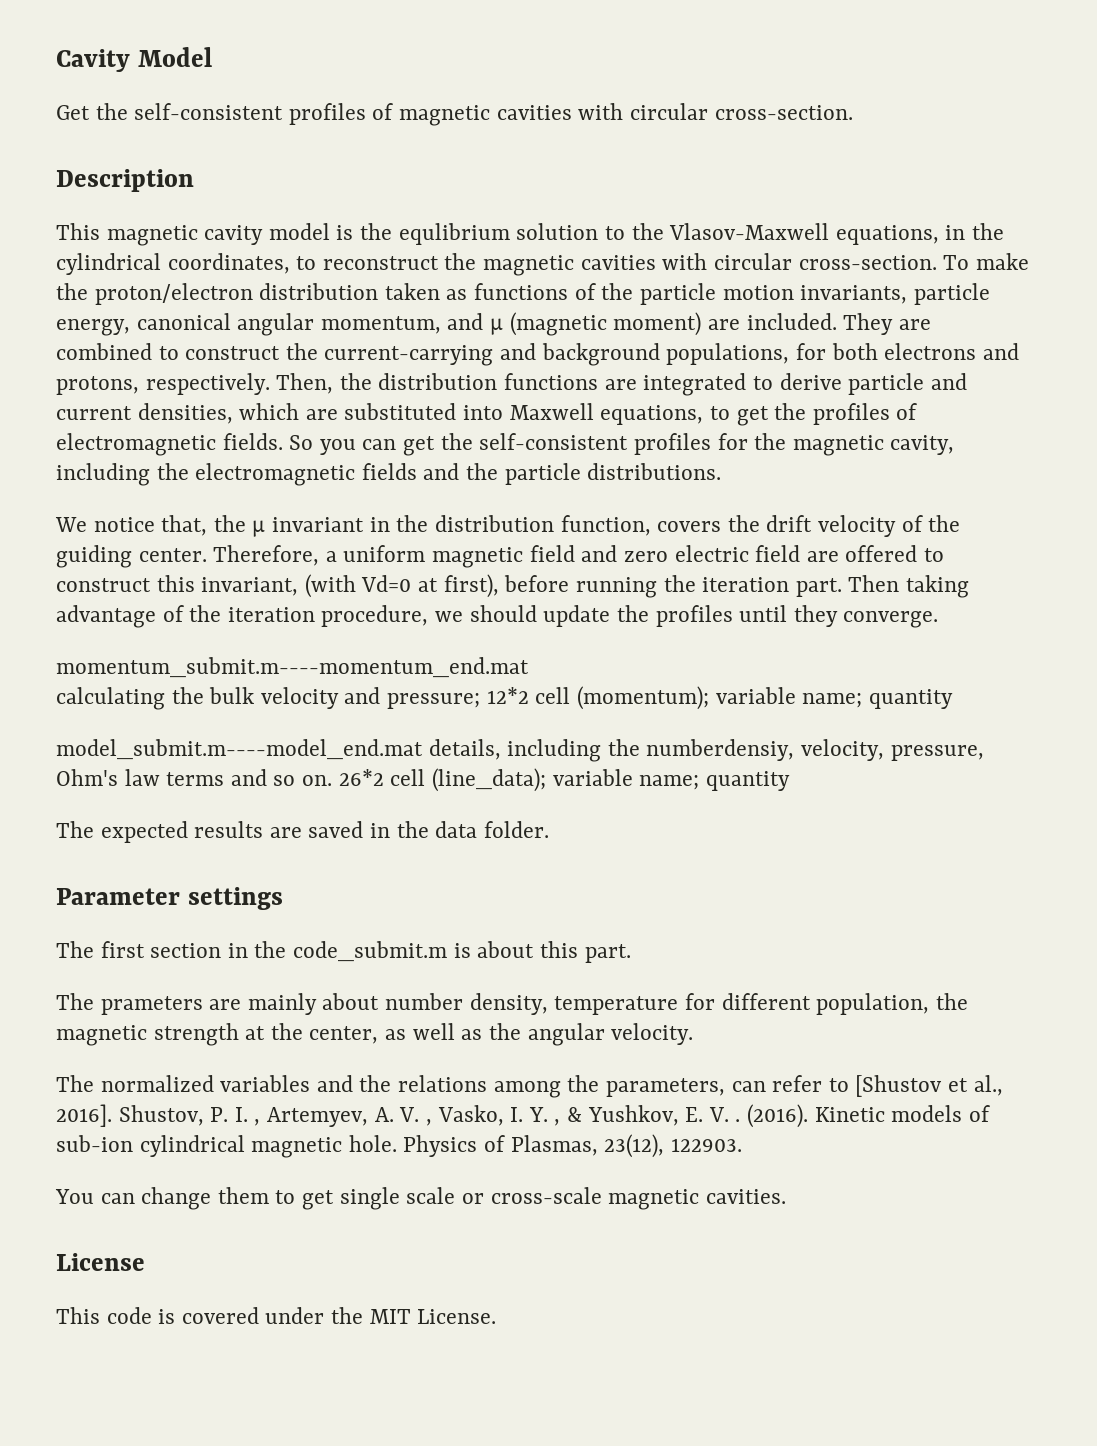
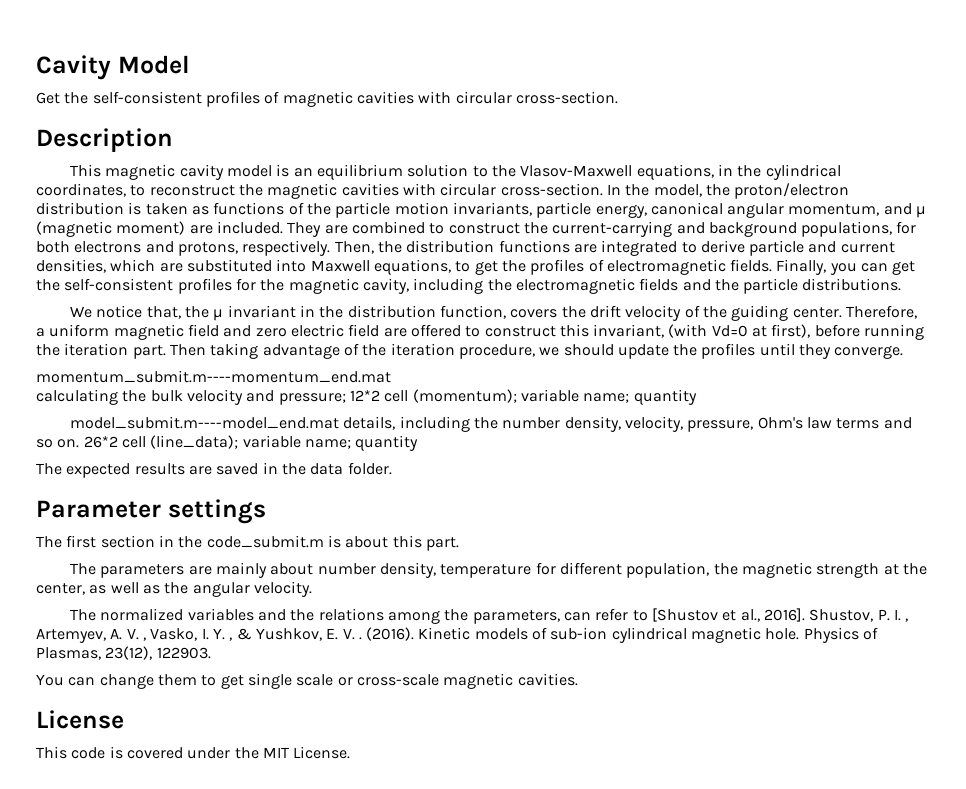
[360,223,510,245] the equlibrium -> [293,164,404,180] an equilibrium
[943,253,1029,270] To make -> [606,184,702,197] In the model,
(379, 291) none -> [128,202,142,215] is
[289,435,314,450] So -> [776,259,827,275] Finally,
[646,739,795,761] numberdensiy, -> [502,416,621,432] number density,
[100,996,203,1015] prameters -> [100,564,185,578] parameters

